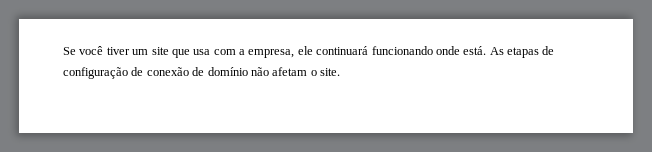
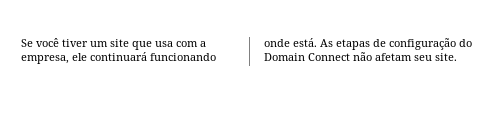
[131,67,248,76] de conexão de domínio -> [459,39,472,47] [264,53,350,61] do Domain Connect
[310,70,317,76] o -> [414,55,432,61] seu

